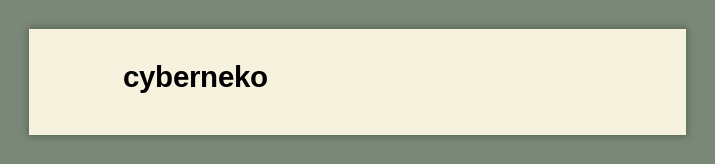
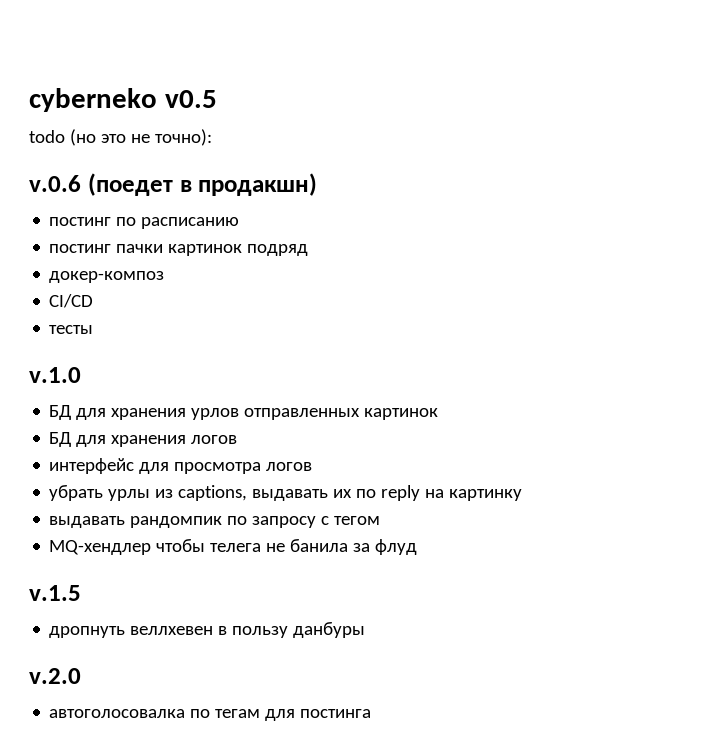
(268, 79) none -> [164,90,217,108] [29,129,212,146] [29,173,318,196] [49,217,240,229] [49,244,309,256] [49,271,165,283] [49,294,94,308] [49,325,94,334] [29,367,81,383] [49,405,439,420] [49,432,238,447] [49,458,313,474] [49,485,523,501] [49,516,381,528] [49,539,418,555] [29,585,81,601] [49,622,366,638] [29,668,81,684] [49,709,372,721] v0.5 // todo (но это не точно): // v.0.6 (поедет в продакшн) // постинг по расписанию // постинг пачки картинок подряд // докер-композ // CI/CD // тесты // v.1.0 // БД для хранения урлов отправленных картинок // БД для хранения логов // интерфейс для просмотра логов // убрать урлы из captions, выдавать их по reply на картинку // выдавать рандомпик по запросу с тегом // MQ-хендлер чтобы телега не банила за флуд // v.1.5 // дропнуть веллхевен в пользу данбуры // v.2.0 // автоголосовалка по тегам для постинга

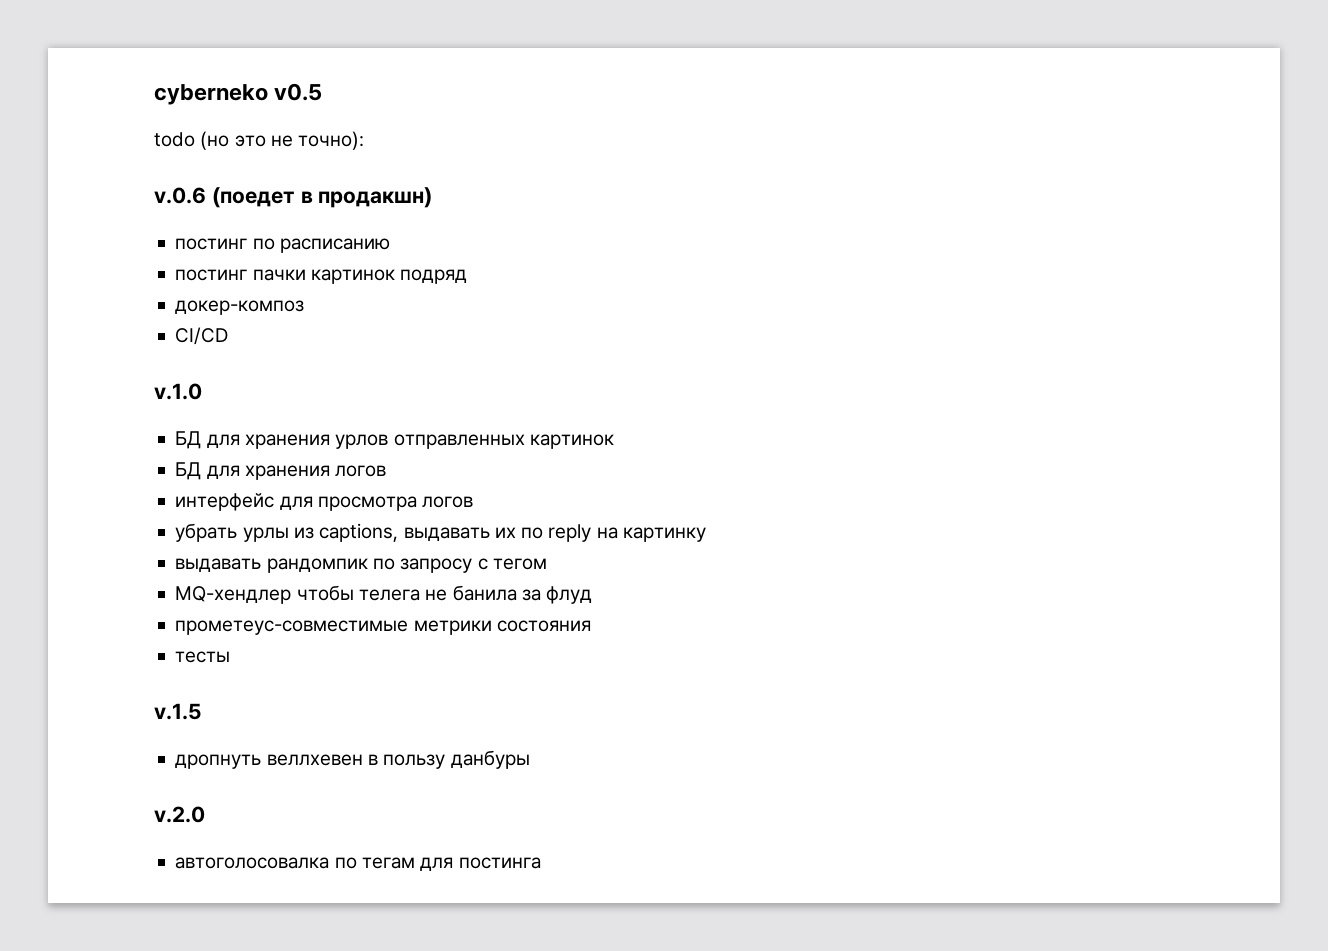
[49,325,94,334] // тесты -> (229, 336) none
(418, 547) none -> [175,620,591,635] [175,651,231,663] // прометеус-совместимые метрики состояния // тесты

